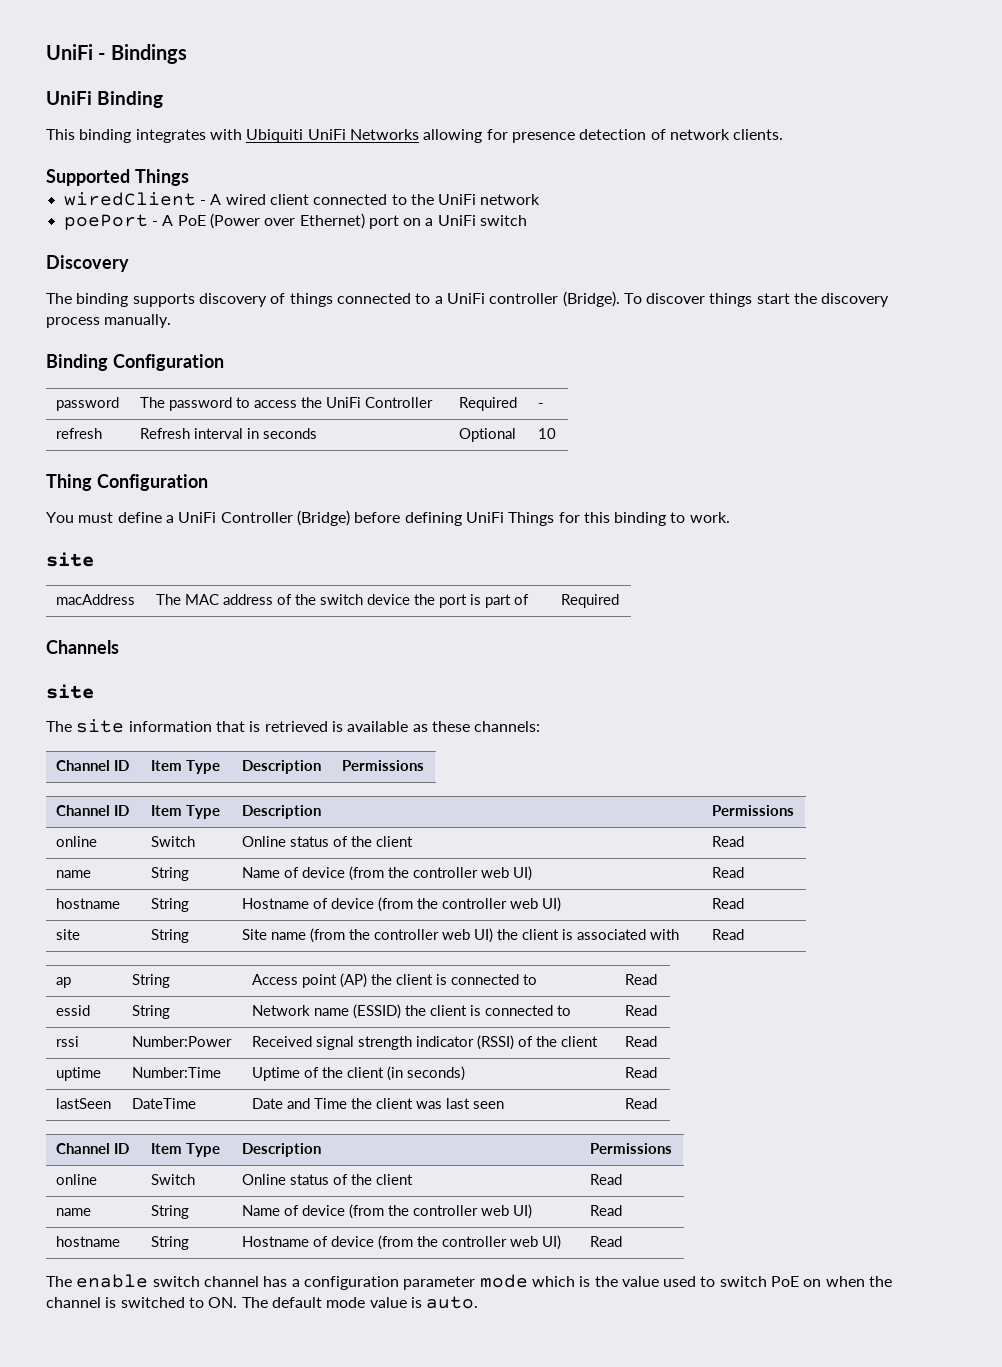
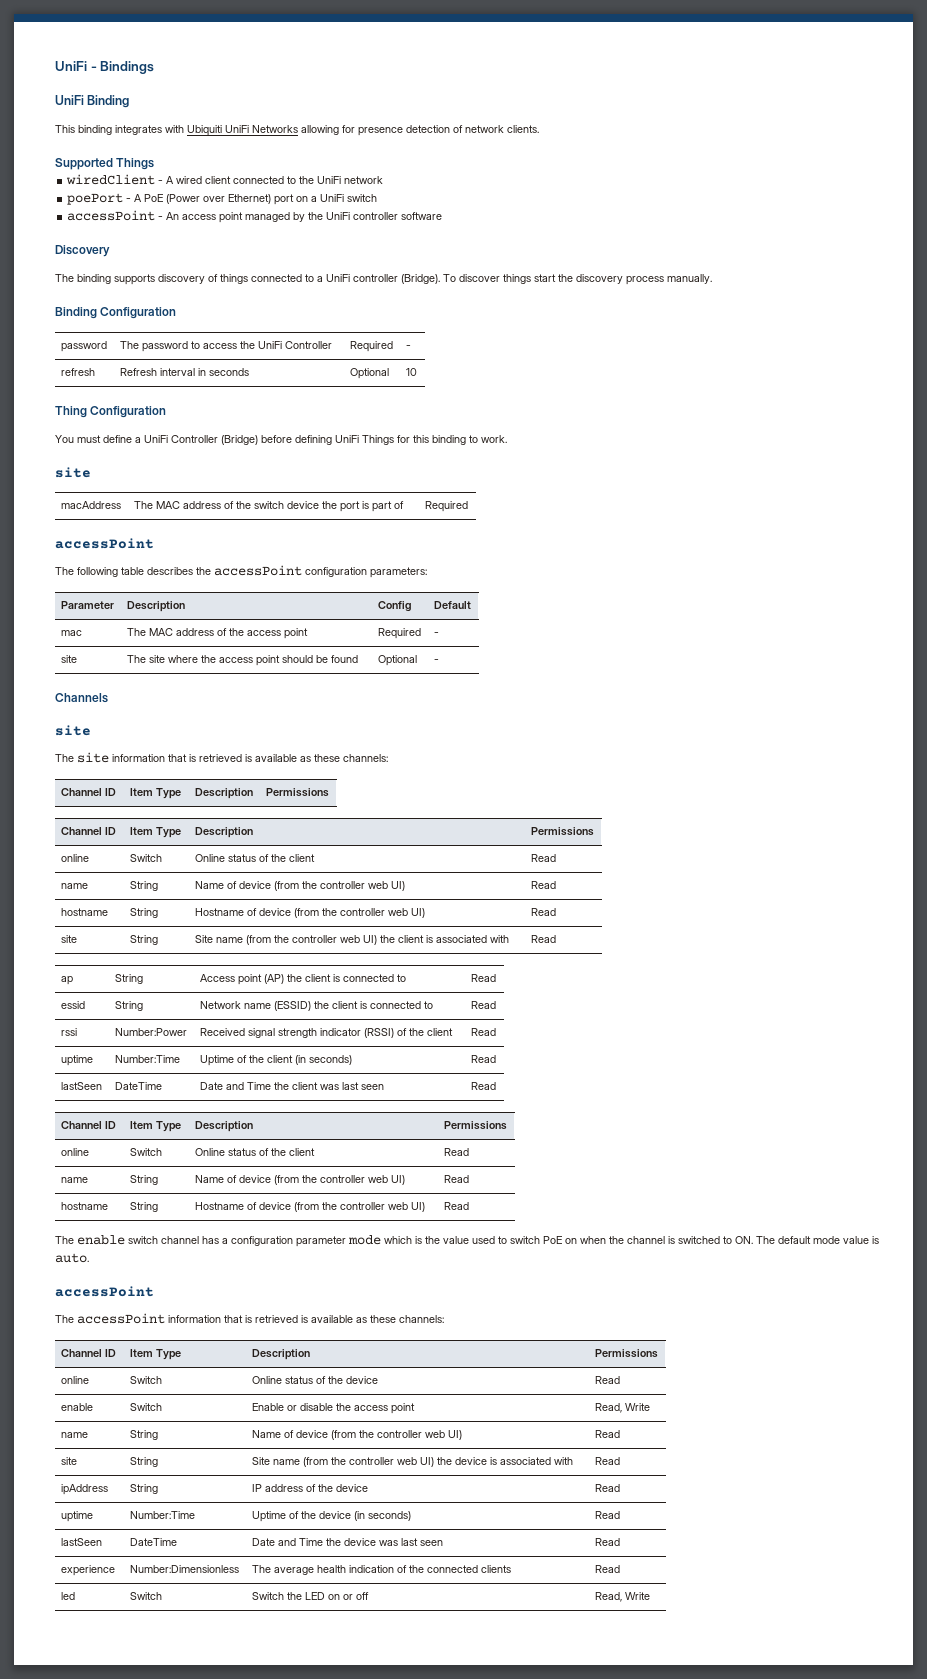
(528, 220) none -> [67,210,443,223] // accessPoint - An access point managed by the UniFi controller software
(620, 601) none -> [55,538,154,549] [55,565,427,578] [61,601,115,609] [127,601,186,612] [378,601,412,612] [434,601,472,609] [61,630,83,636] [127,628,309,639] [378,628,422,639] [434,632,440,636] [61,655,78,663] [127,655,359,666] [378,655,418,666] [434,659,440,663] // accessPoint // The following table describes the accessPoint configuration parameters: // Parameter | Description | Config | Default // mac | The MAC address of the access point | Required | - // site | The site where the access point should be found | Optional | -
(479, 1302) none -> [55,1286,154,1297] [55,1313,444,1324] [61,1349,117,1357] [130,1349,182,1360] [252,1349,311,1360] [595,1349,659,1358] [61,1376,90,1384] [130,1376,163,1384] [252,1376,379,1384] [595,1376,621,1384] [61,1403,94,1411] [130,1403,163,1411] [252,1403,416,1414] [595,1403,651,1413] [61,1432,89,1438] [130,1430,159,1440] [252,1430,463,1440] [595,1430,621,1438] [61,1457,78,1465] [130,1457,159,1467] [252,1457,574,1467] [595,1457,621,1465] [61,1484,109,1495] [130,1484,159,1494] [252,1484,369,1492] [595,1484,621,1492] [61,1511,94,1522] [130,1511,196,1519] [252,1511,412,1522] [595,1511,621,1519] [61,1538,103,1546] [130,1538,178,1546] [252,1538,444,1546] [595,1538,621,1546] [61,1565,116,1576] [130,1565,240,1573] [252,1565,512,1575] [595,1565,621,1573] [61,1592,76,1600] [130,1592,163,1600] [252,1592,370,1600] [595,1592,651,1602] // accessPoint // The accessPoint information that is retrieved is available as these channels: // Channel ID | Item Type | Description | Permissions // online | Switch | Online status of the device | Read // enable | Switch | Enable or disable the access point | Read, Write // name | String | Name of device (from the controller web UI) | Read // site | String | Site name (from the controller web UI) the device is associated with | Read // ipAddress | String | IP address of the device | Read // uptime | Number:Time | Uptime of the device (in seconds) | Read // lastSeen | DateTime | Date and Time the device was last seen | Read // experience | Number:Dimensionless | The average health indication of the connected clients | Read // led | Switch | Switch the LED on or off | Read, Write

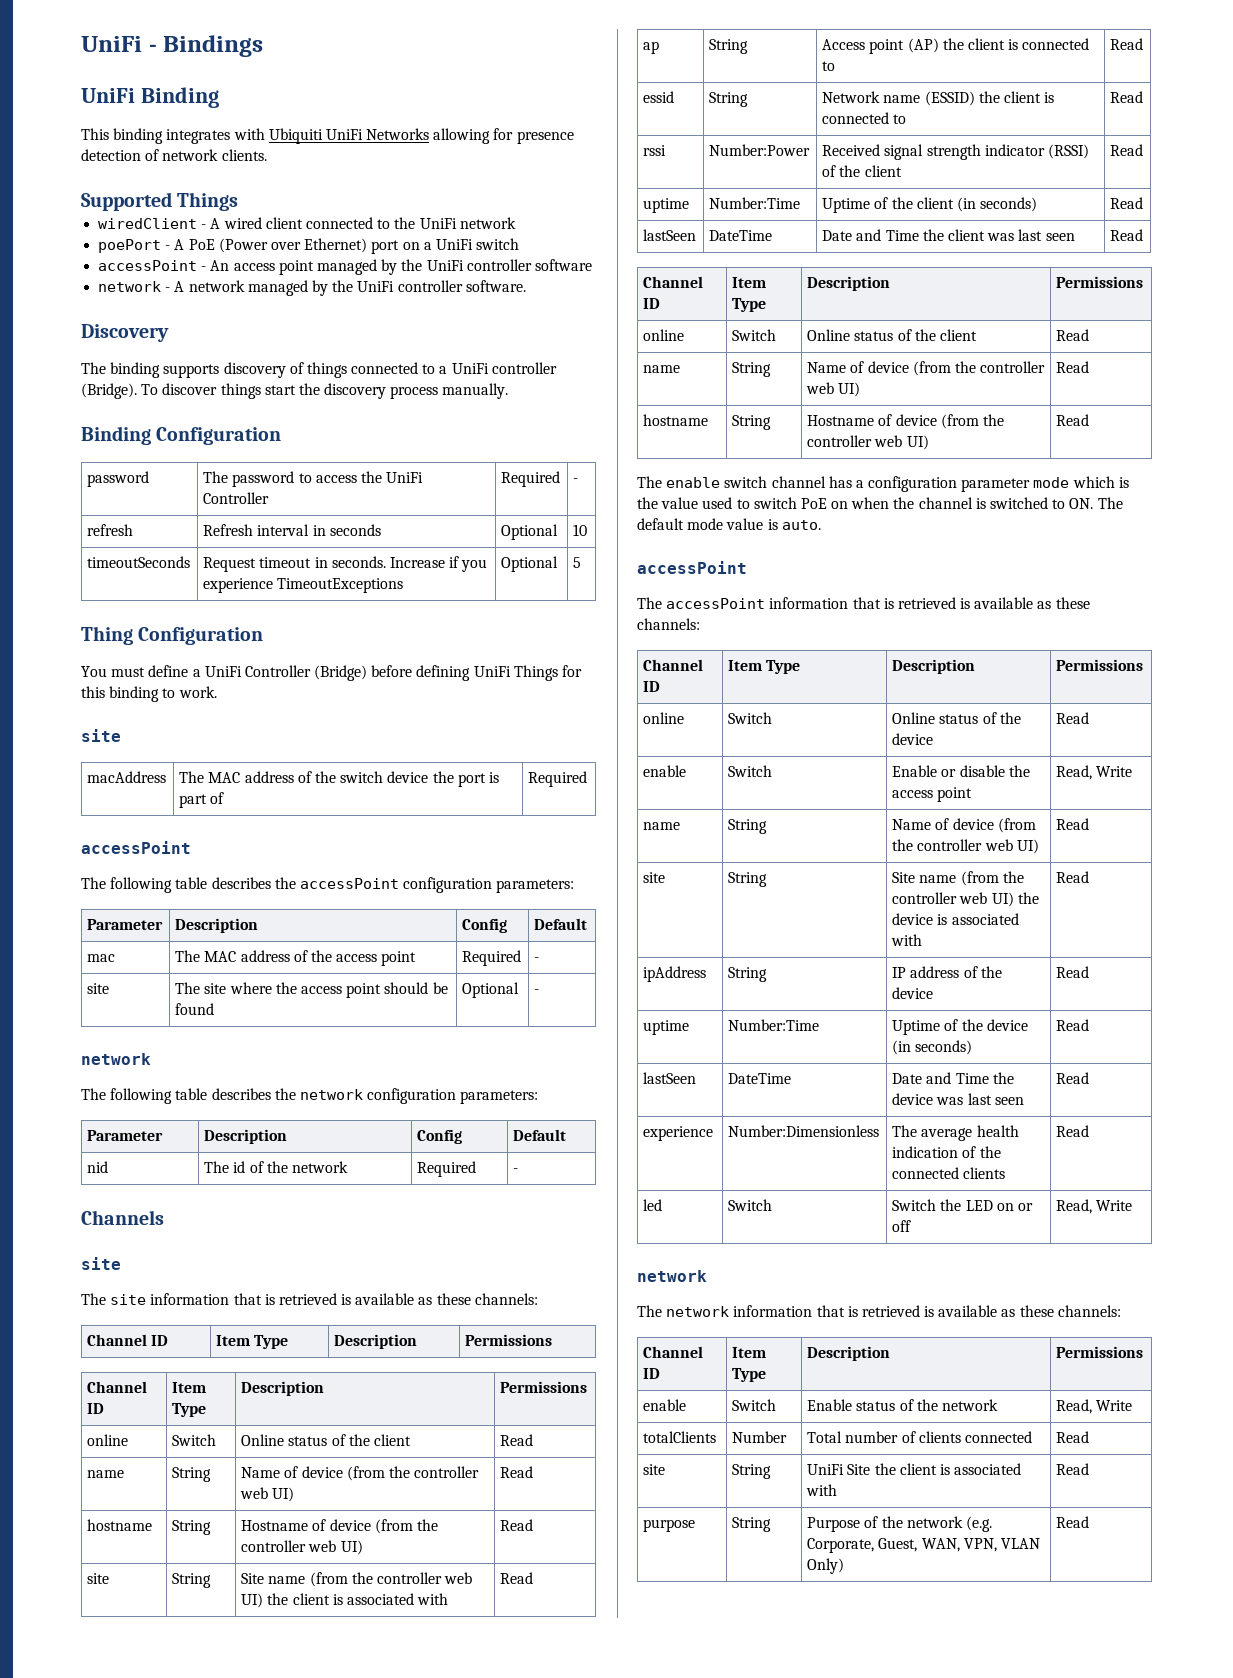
(443, 216) none -> [98,280,526,296] // network - A network managed by the UniFi controller software.
(418, 372) none -> [87,556,191,568] [203,556,488,572] [203,578,404,593] [501,556,559,572] [573,557,582,568] // timeoutSeconds | Request timeout in seconds. Increase if you experience TimeoutExceptions | Optional | 5
(440, 661) none -> [81,1053,151,1065] [81,1088,539,1104] [87,1130,164,1141] [204,1129,288,1144] [417,1129,463,1144] [513,1129,567,1141] [87,1161,109,1173] [204,1161,348,1173] [417,1161,477,1177] [513,1168,519,1173] // network // The following table describes the network configuration parameters: // Parameter | Description | Config | Default // nid | The id of the network | Required | -
(651, 1596) none -> [637,1270,707,1282] [637,1305,1121,1317] [643,1346,704,1358] [643,1368,661,1379] [732,1347,767,1358] [732,1368,767,1382] [807,1346,891,1361] [1056,1346,1144,1358] [643,1399,687,1411] [732,1399,777,1411] [807,1399,998,1411] [1056,1399,1133,1414] [643,1431,717,1443] [732,1431,788,1443] [807,1431,1032,1443] [1056,1431,1090,1443] [643,1464,666,1475] [732,1464,772,1479] [807,1463,1022,1475] [806,1484,838,1496] [1056,1463,1090,1475] [643,1519,696,1532] [732,1517,772,1532] [807,1516,992,1532] [807,1538,1040,1553] [807,1558,845,1574] [1056,1516,1090,1528] // network // The network information that is retrieved is available as these channels: // Channel ID | Item Type | Description | Permissions // enable | Switch | Enable status of the network | Read, Write // totalClients | Number | Total number of clients connected | Read // site | String | UniFi Site the client is associated with | Read // purpose | String | Purpose of the network (e.g. Corporate, Guest, WAN, VPN, VLAN Only) | Read

